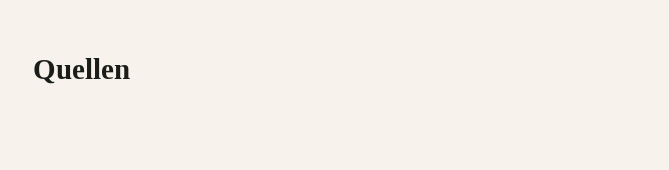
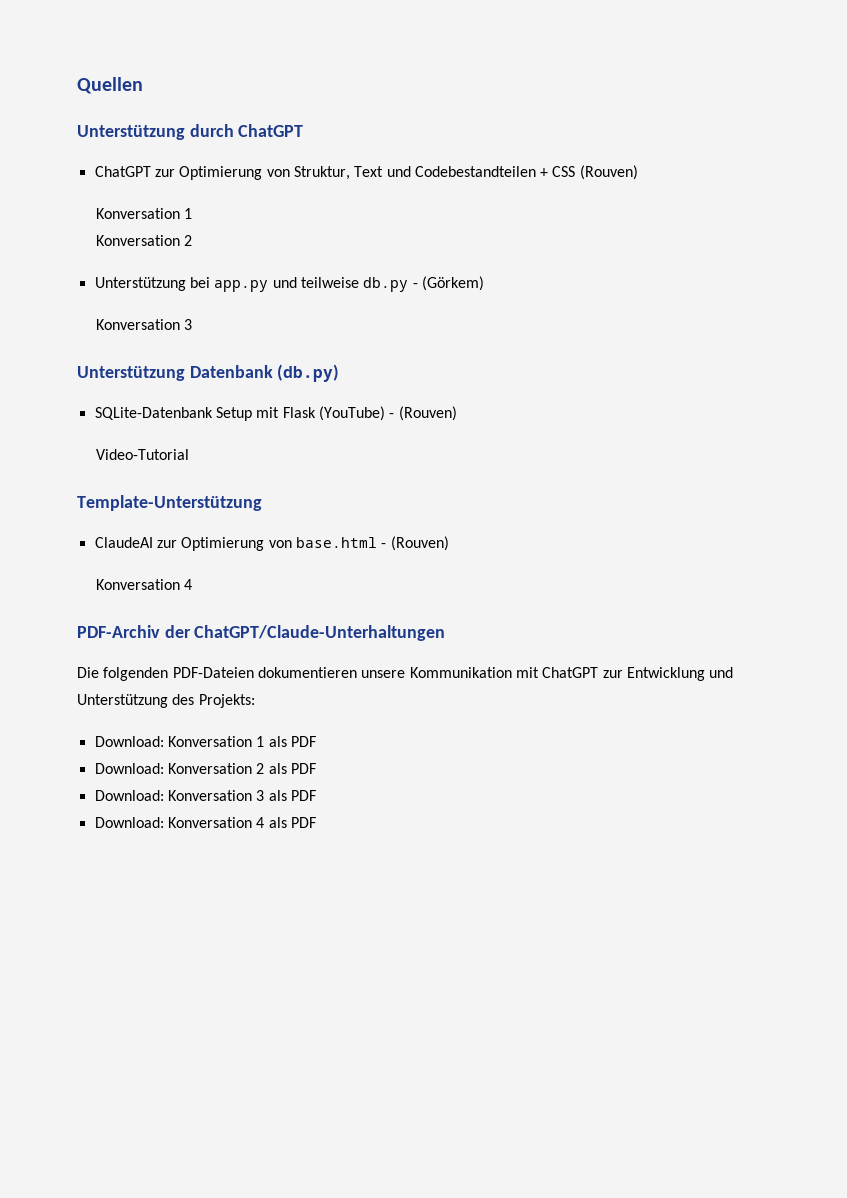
(130, 71) none -> [77,124,304,140] [94,165,638,180] [95,208,192,219] [95,235,192,246] [94,276,484,292] [95,319,192,330] [77,364,340,382] [94,406,457,421] [95,449,189,460] [77,495,262,511] [94,536,449,551] [95,579,192,590] [77,625,446,641] [77,667,734,681] [77,694,255,708] [94,736,316,747] [94,763,316,774] [94,790,316,801] [94,817,316,828] // Unterstützung durch ChatGPT // ChatGPT zur Optimierung von Struktur, Text und Codebestandteilen + CSS (Rouven) // Konversation 1 // Konversation 2 // Unterstützung bei app.py und teilweise db.py - (Görkem) // Konversation 3 // Unterstützung Datenbank (db.py) // SQLite-Datenbank Setup mit Flask (YouTube) - (Rouven) // Video-Tutorial // Template-Unterstützung // ClaudeAI zur Optimierung von base.html - (Rouven) // Konversation 4 // PDF-Archiv der ChatGPT/Claude-Unterhaltungen // Die folgenden PDF-Dateien dokumentieren unsere Kommunikation mit ChatGPT zur Entwicklung und Unterstützung des Projekts: // Download: Konversation 1 als PDF // Download: Konversation 2 als PDF // Download: Konversation 3 als PDF // Download: Konversation 4 als PDF

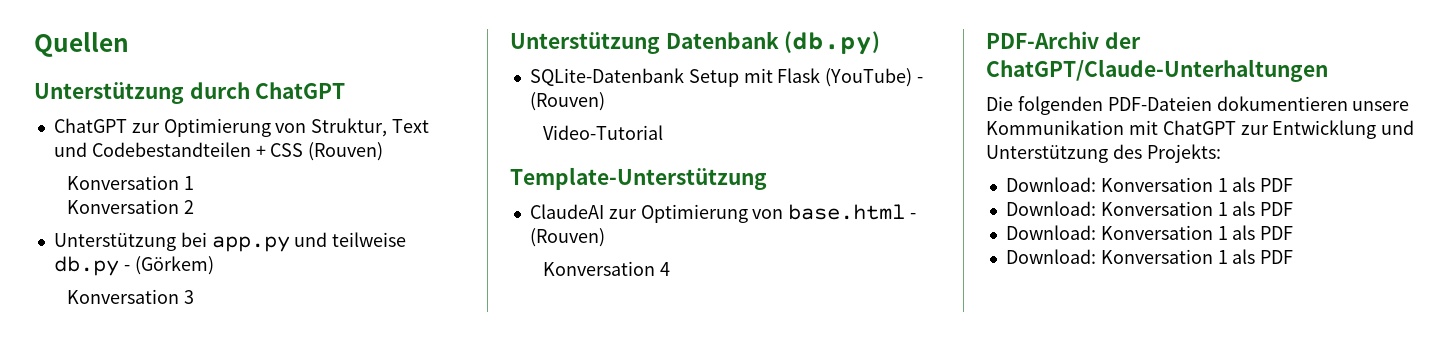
[256,763,316,774] [94,790,316,801] [94,817,265,828] 2 als PDF // Download: Konversation 3 als PDF // Download: Konversation 4 -> [1217,201,1294,216] [1005,225,1294,240] [1005,249,1228,264] 1 als PDF // Download: Konversation 1 als PDF // Download: Konversation 1

